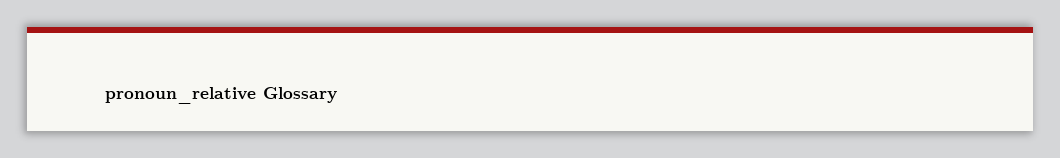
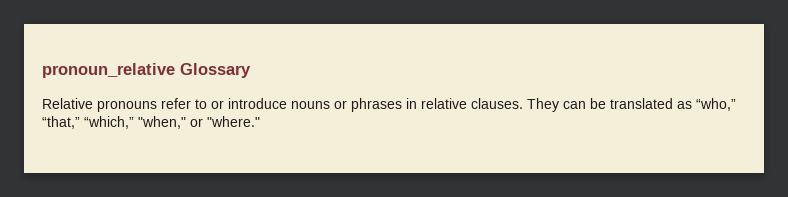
(337, 95) none -> [42,98,736,112] [42,116,260,129] // Relative pronouns refer to or introduce nouns or phrases in relative clauses. They can be translated as “who,” “that,” “which,” "when," or "where."

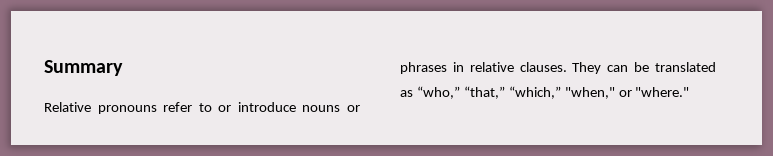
[42,63,251,78] pronoun_relative Glossary -> [44,60,123,76] Summary

